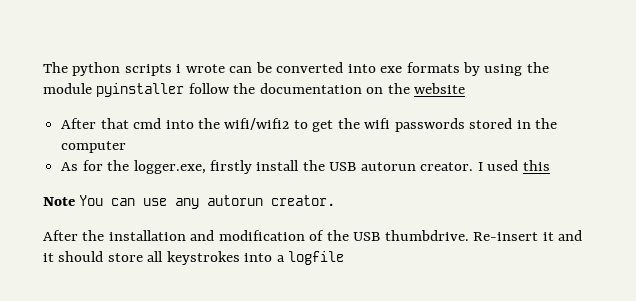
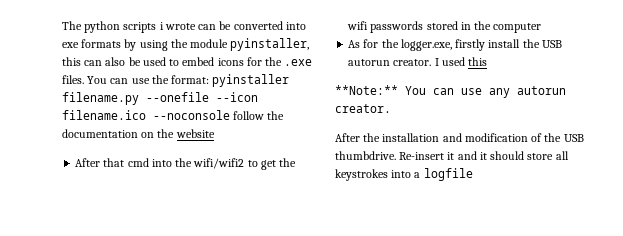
[96,83,185,97] pyinstaller -> [230,38,310,51] [62,57,313,66] [62,74,290,87] [62,92,258,105] [62,110,230,120] pyinstaller, this can also be used to embed icons for the .exe files. You can use the format: pyinstaller filename.py --onefile --icon filename.ico --noconsole
[43,197,75,206] Note -> [335,85,398,95] **Note:**

